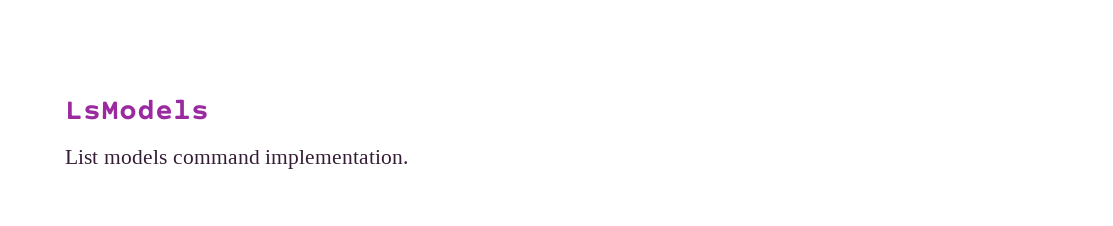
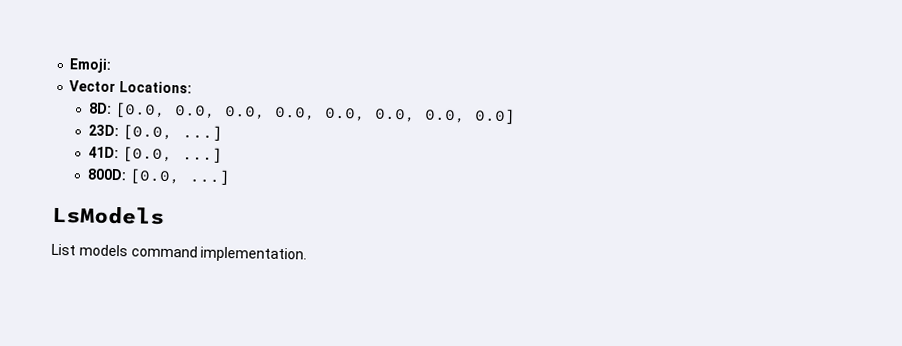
(65, 109) none -> [69,58,112,73] [69,80,193,94] [88,101,516,125] [87,124,223,141] [87,146,223,163] [86,168,231,186] Emoji: // Vector Locations: // 8D: [0.0, 0.0, 0.0, 0.0, 0.0, 0.0, 0.0, 0.0] // 23D: [0.0, ...] // 41D: [0.0, ...] // 800D: [0.0, ...] //

